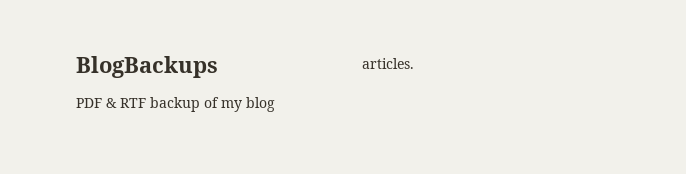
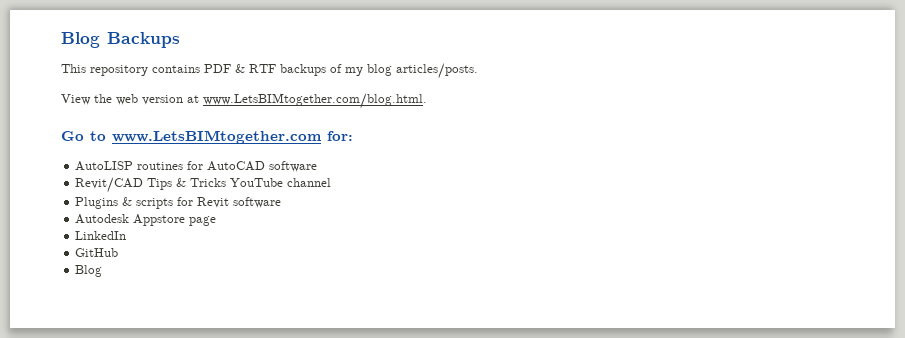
[76,56,218,78] BlogBackups // -> [61,32,180,48] [61,64,200,76] Blog Backups // This repository contains
[150,97,200,112] backup -> [280,64,326,76] backups
[362,58,414,69] articles. -> [396,63,478,79] [61,93,427,109] [61,130,353,144] [75,161,318,172] [75,177,332,193] [75,197,282,209] [75,214,217,226] [75,231,127,240] [75,248,119,257] [75,265,103,277] articles/posts. // View the web version at www.LetsBIMtogether.com/blog.html. // Go to www.LetsBIMtogether.com for: // AutoLISP routines for AutoCAD software // Revit/CAD Tips & Tricks YouTube channel // Plugins & scripts for Revit software // Autodesk Appstore page // LinkedIn // GitHub // Blog

